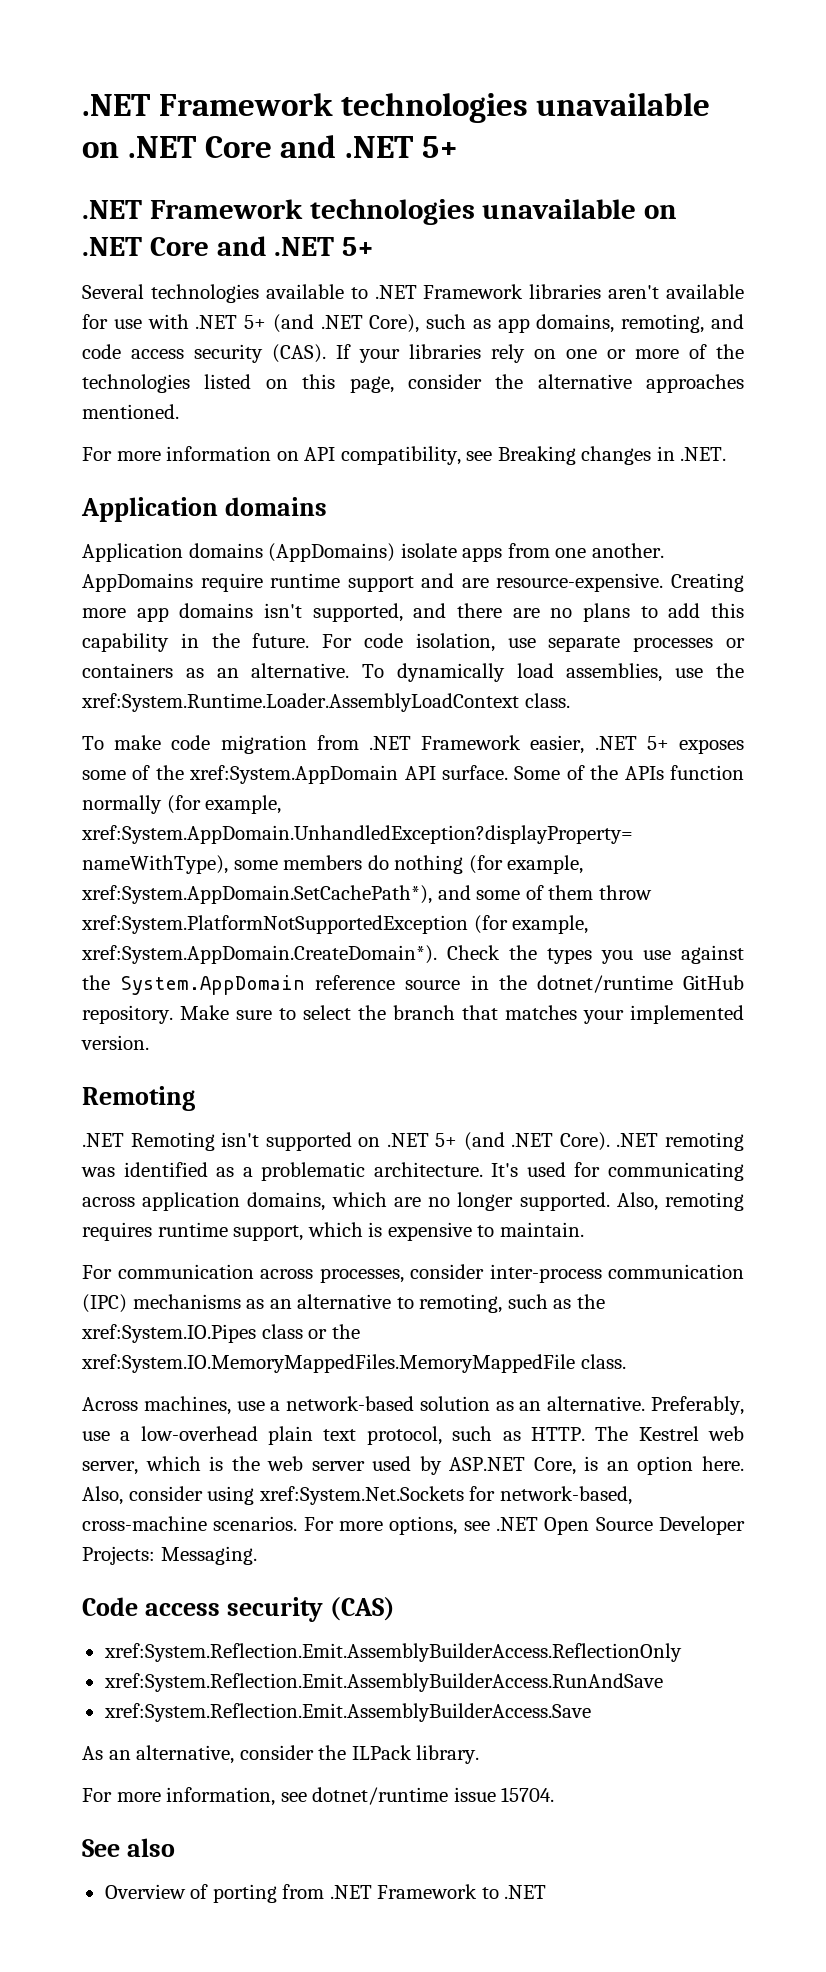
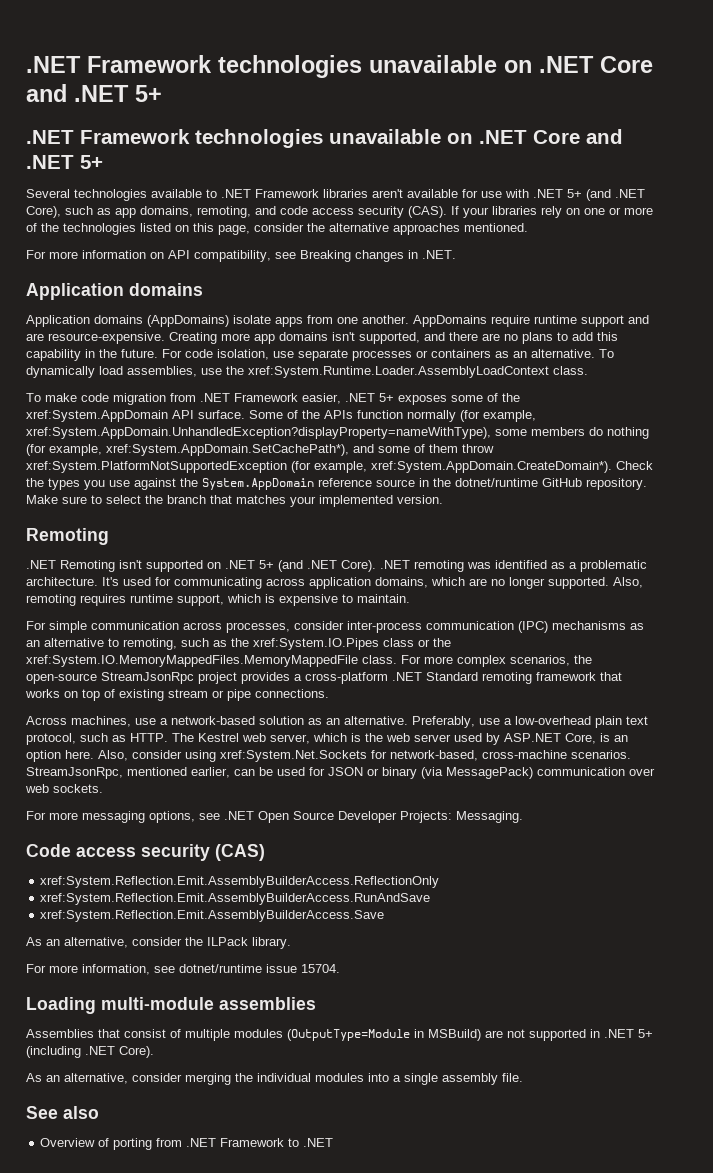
(112, 1272) none -> [49,621,87,633] simple
(626, 1361) none -> [401,655,592,667] [26,672,622,684] [25,689,329,701] For more complex scenarios, the open-source StreamJsonRpc project provides a cross-platform .NET Standard remoting framework that works on top of existing stream or pipe connections.
[303,1517,383,1531] For more -> [26,767,655,779] [25,784,103,793] [26,811,145,823] StreamJsonRpc, mentioned earlier, can be used for JSON or binary (via MessagePack) communication over web sockets. // For more messaging
(555, 1794) none -> [26,997,316,1014] [26,1029,653,1041] [26,1046,154,1058] [26,1073,523,1085] // Loading multi-module assemblies // Assemblies that consist of multiple modules (OutputType=Module in MSBuild) are not supported in .NET 5+ (including .NET Core). // As an alternative, consider merging the individual modules into a single assembly file.

